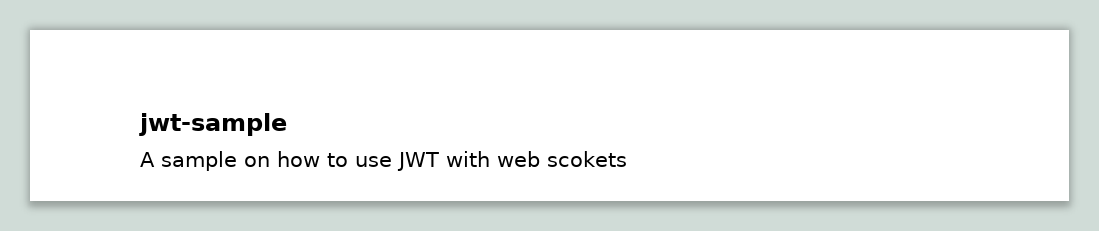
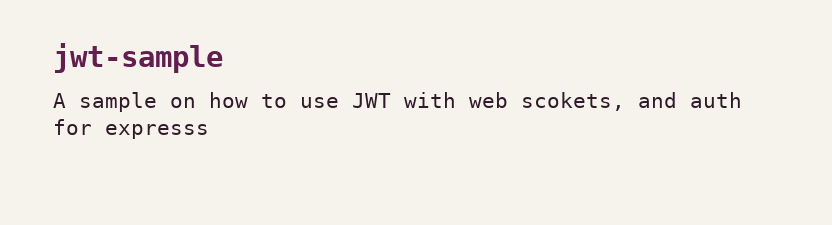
[547,151,627,167] scokets -> [521,92,742,111] [53,119,209,139] scokets, and auth for expresss

